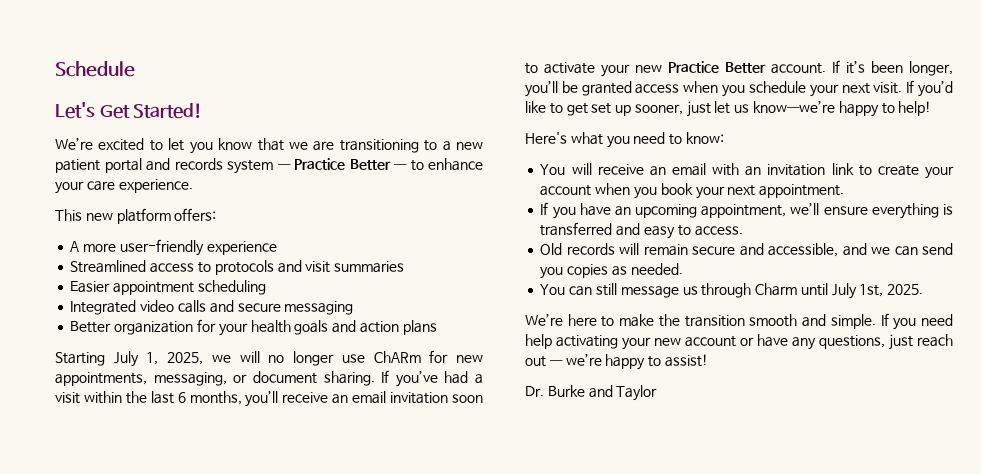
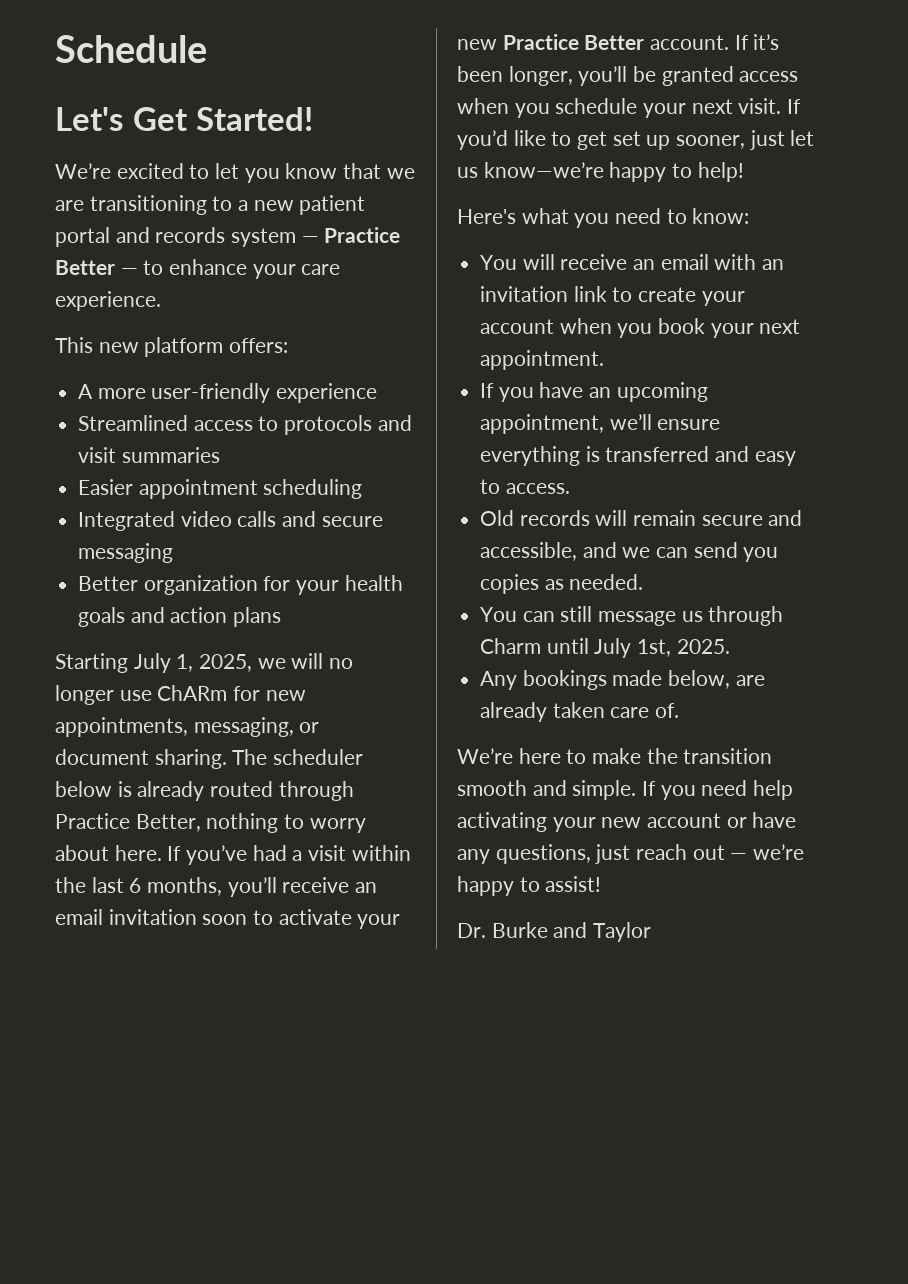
(375, 378) none -> [232,749,364,765] [55,781,354,801] [55,813,366,833] [55,845,162,861] The scheduler below is already routed through Practice Better, nothing to worry about here.
(924, 289) none -> [480,670,765,690] [480,702,680,722] // Any bookings made below, are already taken care of.

